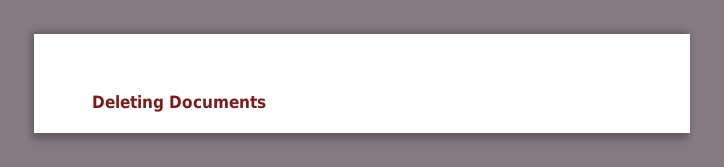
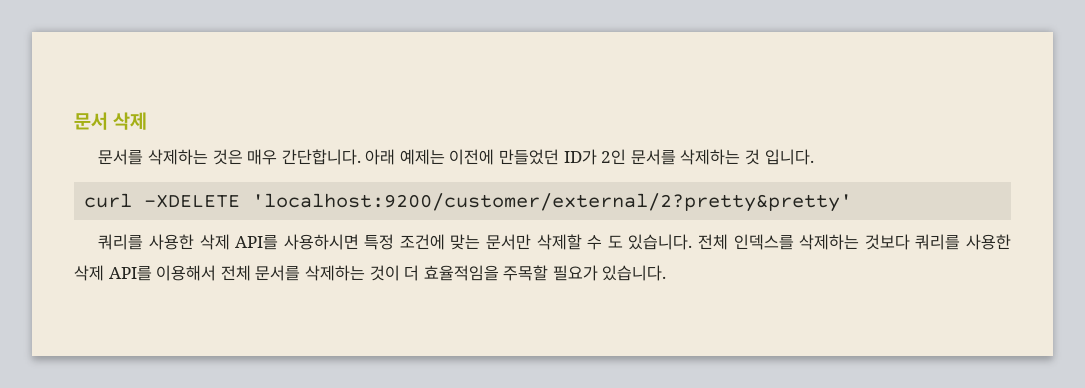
[92,95,266,112] Deleting Documents -> [74,112,148,130] [98,149,814,165] [84,193,853,212] [98,234,1012,250] [74,265,667,281] 문서 삭제 // 문서를 삭제하는 것은 매우 간단합니다. 아래 예제는 이전에 만들었던 ID가 2인 문서를 삭제하는 것 입니다. // curl -XDELETE 'localhost:9200/customer/external/2?pretty&pretty' // 쿼리를 사용한 삭제 API를 사용하시면 특정 조건에 맞는 문서만 삭제할 수 도 있습니다. 전체 인덱스를 삭제하는 것보다 쿼리를 사용한 삭제 API를 이용해서 전체 문서를 삭제하는 것이 더 효율적임을 주목할 필요가 있습니다.

